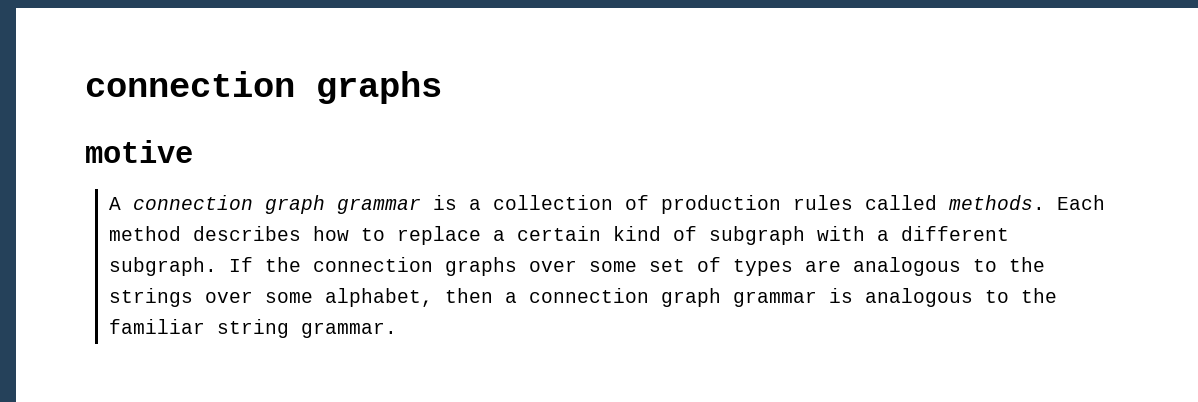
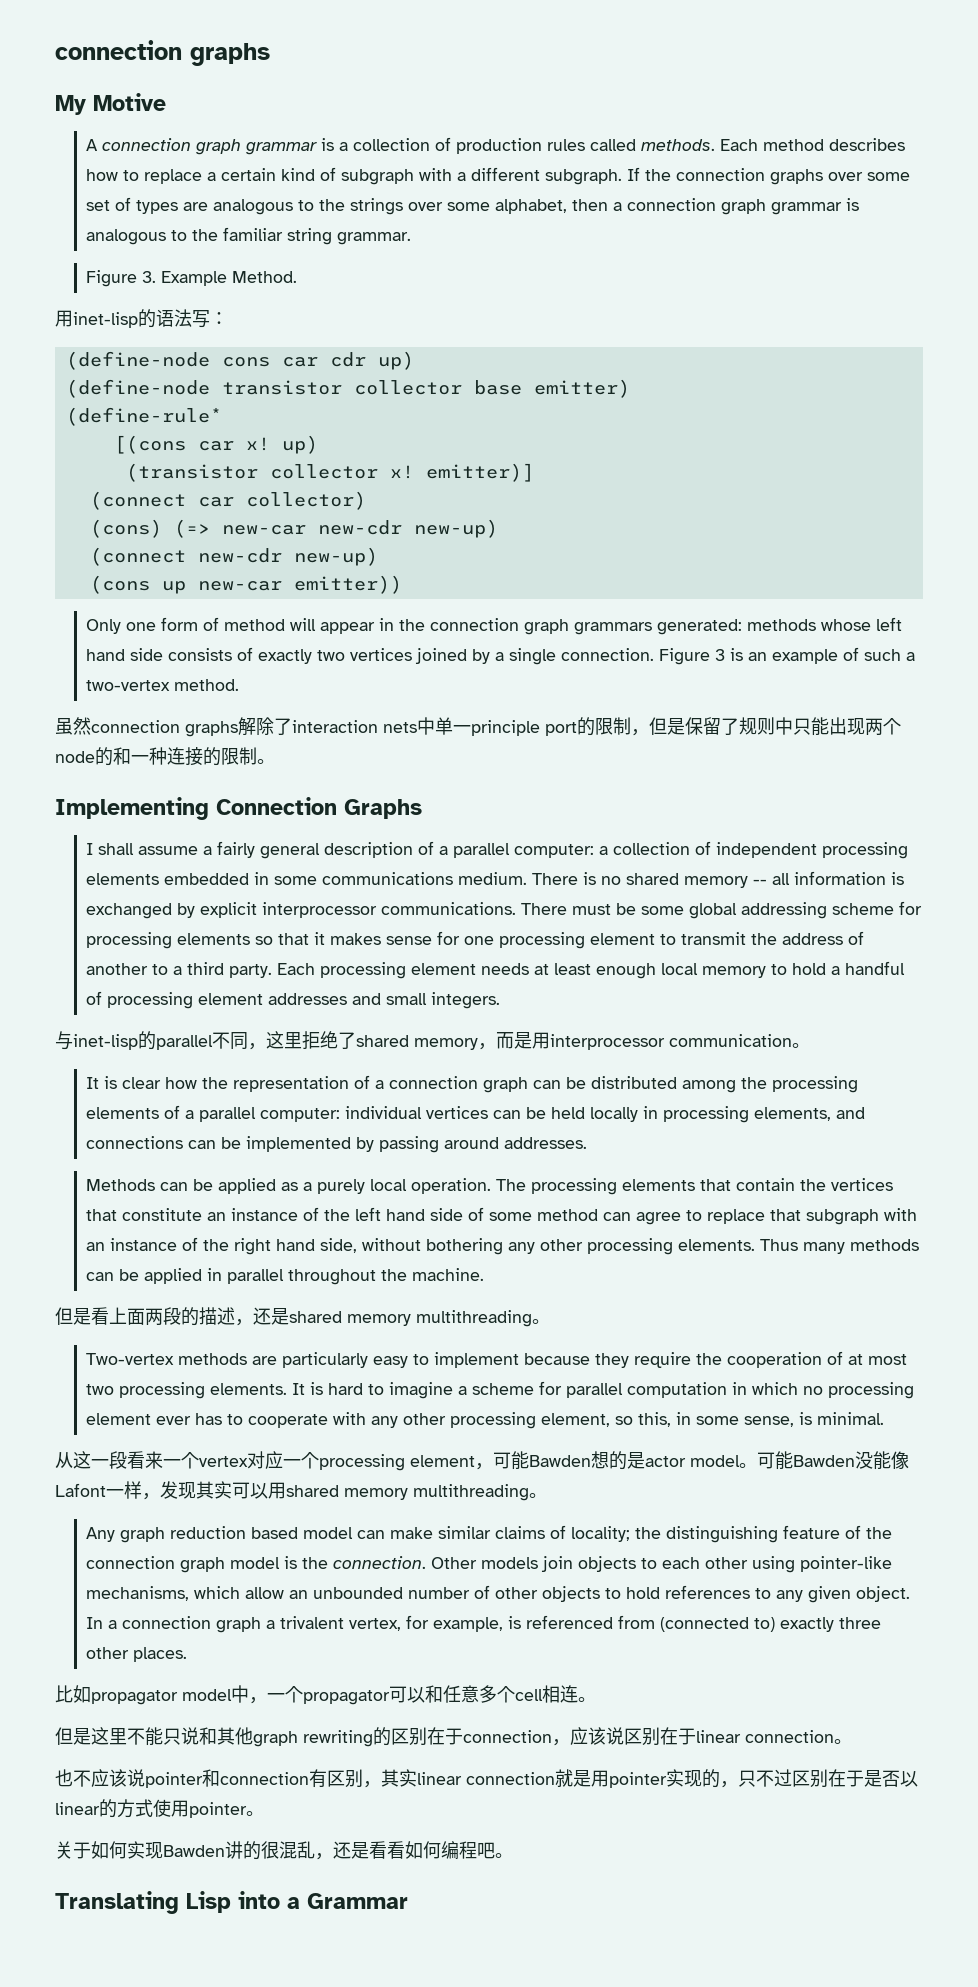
[85,140,193,163] motive -> [55,93,166,115] My Motive
(397, 330) none -> [86,270,298,287] [55,309,228,328] [65,351,414,370] [65,379,630,398] [65,407,222,426] [113,435,318,454] [125,463,534,482] [89,491,366,510] [89,519,498,538] [89,547,378,566] [89,575,402,594] [86,617,903,635] [86,647,916,665] [86,679,240,691] [55,717,901,737] [55,747,275,766] [55,797,422,820] [86,841,909,859] [86,871,905,888] [86,901,923,919] [86,931,865,949] [86,961,906,979] [86,991,501,1009] [55,1031,810,1050] [86,1075,859,1093] [86,1105,866,1123] [86,1136,588,1153] [86,1178,894,1195] [86,1207,918,1225] [86,1237,920,1255] [86,1268,485,1285] [55,1307,550,1327] [86,1351,908,1368] [86,1381,915,1399] [86,1412,885,1429] [55,1451,909,1471] [55,1481,547,1501] [86,1525,893,1543] [86,1556,893,1573] [86,1585,911,1603] [86,1615,882,1633] [86,1647,188,1662] [55,1685,596,1705] [55,1727,852,1747] [55,1769,918,1788] [55,1799,264,1818] [55,1841,513,1860] [55,1891,408,1914] // Figure 3. Example Method. // 用inet-lisp的语法写： // (define-node cons car cdr up) // (define-node transistor collector base emitter) // (define-rule* // [(cons car x! up) // (transistor collector x! emitter)] // (connect car collector) // (cons) (=> new-car new-cdr new-up) // (connect new-cdr new-up) // (cons up new-car emitter)) // Only one form of method will appear in the connection graph grammars generated: methods whose left hand side consists of exactly two vertices joined by a single connection. Figure 3 is an example of such a two-vertex method. // 虽然connection graphs解除了interaction nets中单一principle port的限制，但是保留了规则中只能出现两个node的和一种连接的限制。 // Implementing Connection Graphs // I shall assume a fairly general description of a parallel computer: a collection of independent processing elements embedded in some communications medium. There is no shared memory -- all information is exchanged by explicit interprocessor communications. There must be some global addressing scheme for processing elements so that it makes sense for one processing element to transmit the address of another to a third party. Each processing element needs at least enough local memory to hold a handful of processing element addresses and small integers. // 与inet-lisp的parallel不同，这里拒绝了shared memory，而是用interprocessor communication。 // It is clear how the representation of a connection graph can be distributed among the processing elements of a parallel computer: individual vertices can be held locally in processing elements, and connections can be implemented by passing around addresses. // Methods can be applied as a purely local operation. The processing elements that contain the vertices that constitute an instance of the left hand side of some method can agree to replace that subgraph with an instance of the right hand side, without bothering any other processing elements. Thus many methods can be applied in parallel throughout the machine. // 但是看上面两段的描述，还是shared memory multithreading。 // Two-vertex methods are particularly easy to implement because they require the cooperation of at most two processing elements. It is hard to imagine a scheme for parallel computation in which no processing element ever has to cooperate with any other processing element, so this, in some sense, is minimal. // 从这一段看来一个vertex对应一个processing element，可能Bawden想的是actor model。可能Bawden没能像Lafont一样，发现其实可以用shared memory multithreading。 // Any graph reduction based model can make similar claims of locality; the distinguishing feature of the connection graph model is the connection. Other models join objects to each other using pointer-like mechanisms, which allow an unbounded number of other objects to hold references to any given object. In a connection graph a trivalent vertex, for example, is referenced from (connected to) exactly three other places. // 比如propagator model中，一个propagator可以和任意多个cell相连。 // 但是这里不能只说和其他graph rewriting的区别在于connection，应该说区别在于linear connection。 // 也不应该说pointer和connection有区别，其实linear connection就是用pointer实现的，只不过区别在于是否以linear的方式使用pointer。 // 关于如何实现Bawden讲的很混乱，还是看看如何编程吧。 // Translating Lisp into a Grammar

